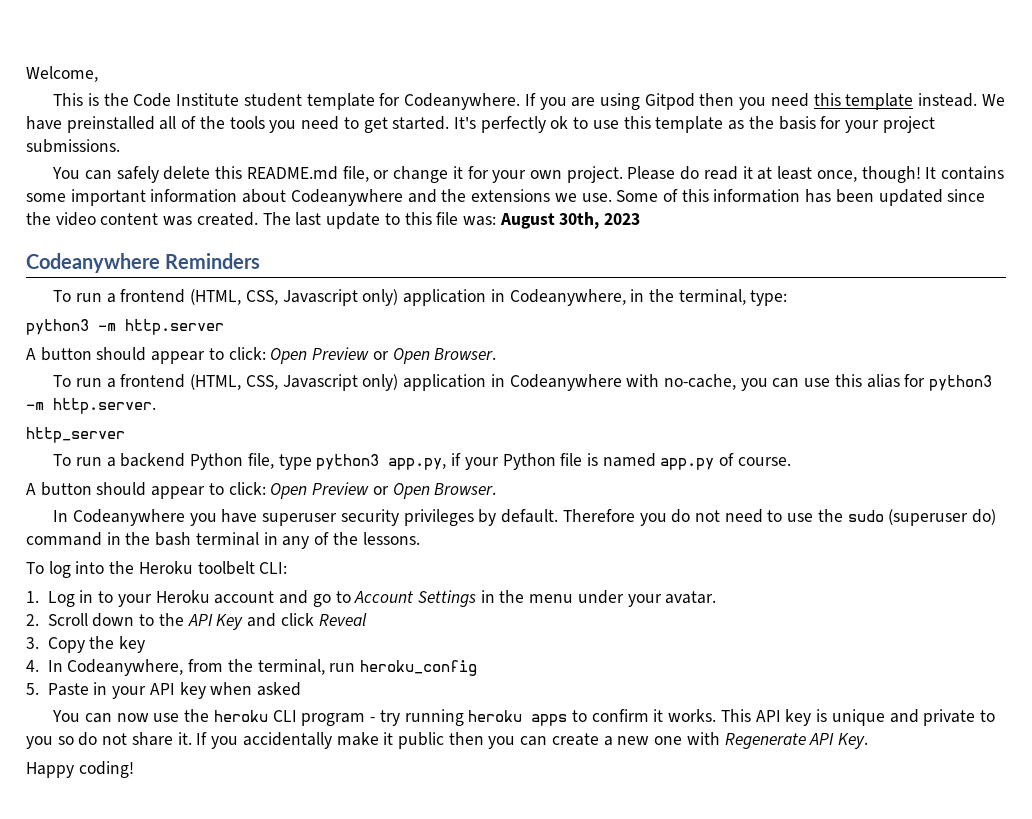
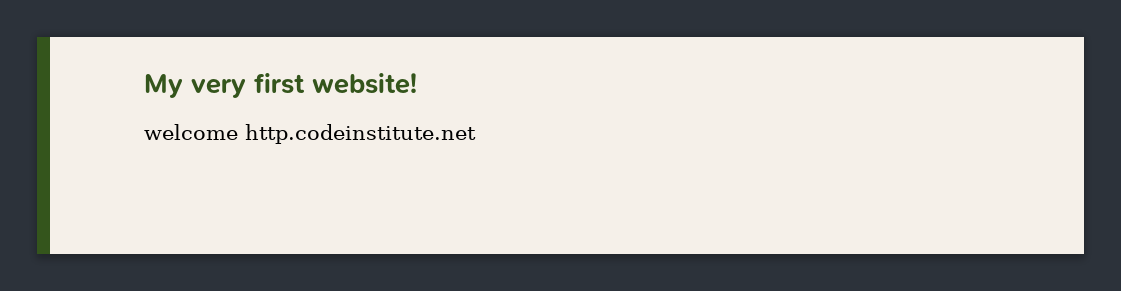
[26,66,98,82] [53,93,1005,110] [26,116,935,133] [26,139,120,153] [52,166,1004,183] [26,189,986,206] [26,212,641,229] [26,253,261,273] [53,289,788,306] [26,319,224,335] [26,347,497,364] [53,374,993,391] [26,398,156,414] [26,427,125,443] [53,453,791,470] [26,482,497,499] [53,509,997,526] [26,532,420,549] [26,561,288,578] [26,590,717,607] [26,613,367,630] [26,636,146,653] [26,659,478,676] [26,682,302,699] [52,709,995,726] [26,732,868,749] [26,761,134,778] Welcome, // This is the Code Institute student template for Codeanywhere. If you are using Gitpod then you need this template instead. We have preinstalled all of the tools you need to get started. It's perfectly ok to use this template as the basis for your project submissions. // You can safely delete this README.md file, or change it for your own project. Please do read it at least once, though! It contains some important information about Codeanywhere and the extensions we use. Some of this information has been updated since the video content was created. The last update to this file was: August 30th, 2023 // Codeanywhere Reminders // To run a frontend (HTML, CSS, Javascript only) application in Codeanywhere, in the terminal, type: // python3 -m http.server // A button should appear to click: Open Preview or Open Browser. // To run a frontend (HTML, CSS, Javascript only) application in Codeanywhere with no-cache, you can use this alias for python3 -m http.server. // http_server // To run a backend Python file, type python3 app.py, if your Python file is named app.py of course. // A button should appear to click: Open Preview or Open Browser. // In Codeanywhere you have superuser security privileges by default. Therefore you do not need to use the sudo (superuser do) command in the bash terminal in any of the lessons. // To log into the Heroku toolbelt CLI: // 1. Log in to your Heroku account and go to Account Settings in the menu under your avatar. // 2. Scroll down to the API Key and click Reveal // 3. Copy the key // 4. In Codeanywhere, from the terminal, run heroku_config // 5. Paste in your API key when asked // You can now use the heroku CLI program - try running heroku apps to confirm it works. This API key is unique and private to you so do not share it. If you accidentally make it public then you can create a new one with Regenerate API Key. // Happy coding! -> [144,73,417,98] [144,124,476,144] My very first website! // welcome http.codeinstitute.net

